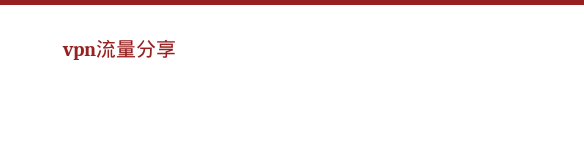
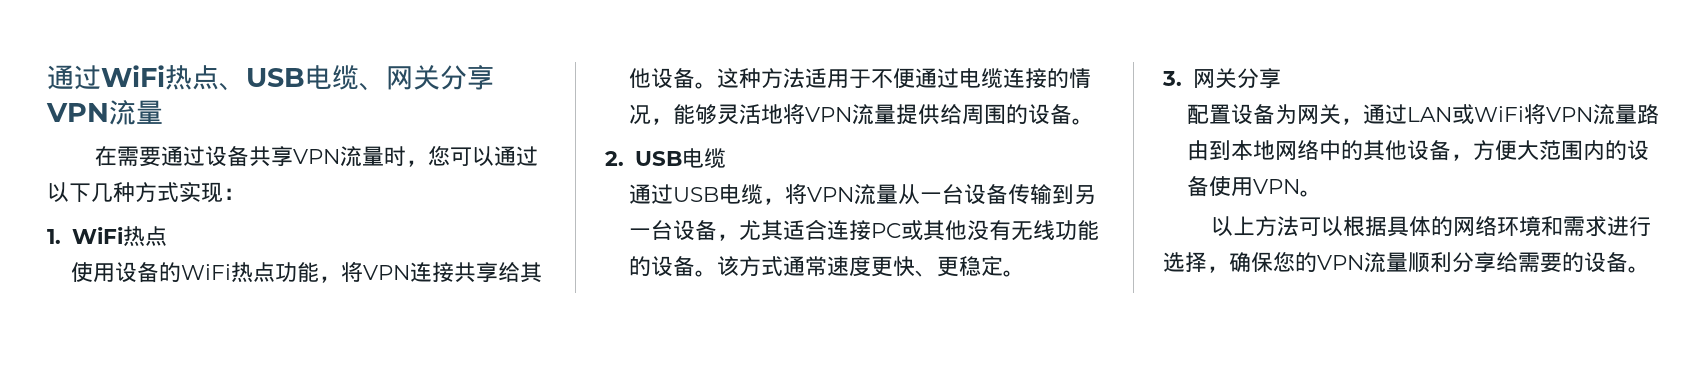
[62,39,176,60] vpn流量分享 -> [47,65,494,91] [46,100,163,125] [94,145,538,167] [47,182,245,203] [47,226,167,247] [70,261,542,283] [628,68,1091,89] [628,103,1094,125] [605,148,726,168] [628,183,1096,205] [628,219,1099,241] [628,256,1025,277] [1162,68,1281,89] [1186,103,1659,125] [1186,140,1649,161] [1186,176,1322,197] [1210,216,1651,237] [1163,251,1650,273] 通过WiFi热点、USB电缆、网关分享VPN流量 // 在需要通过设备共享VPN流量时，您可以通过以下几种方式实现： // 1. WiFi热点 // 使用设备的WiFi热点功能，将VPN连接共享给其他设备。这种方法适用于不便通过电缆连接的情况，能够灵活地将VPN流量提供给周围的设备。 // 2. USB电缆 // 通过USB电缆，将VPN流量从一台设备传输到另一台设备，尤其适合连接PC或其他没有无线功能的设备。该方式通常速度更快、更稳定。 // 3.网关分享 // 配置设备为网关，通过LAN或WiFi将VPN流量路由到本地网络中的其他设备，方便大范围内的设备使用VPN。 // 以上方法可以根据具体的网络环境和需求进行选择，确保您的VPN流量顺利分享给需要的设备。

